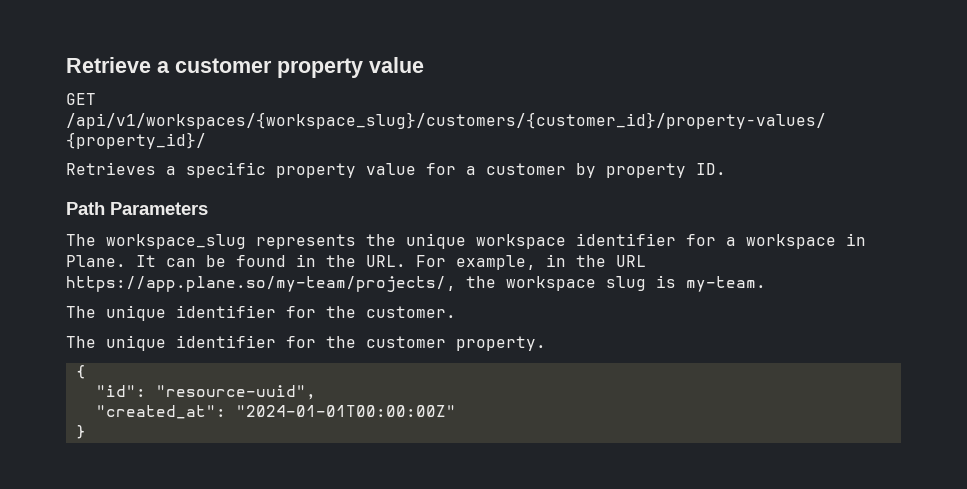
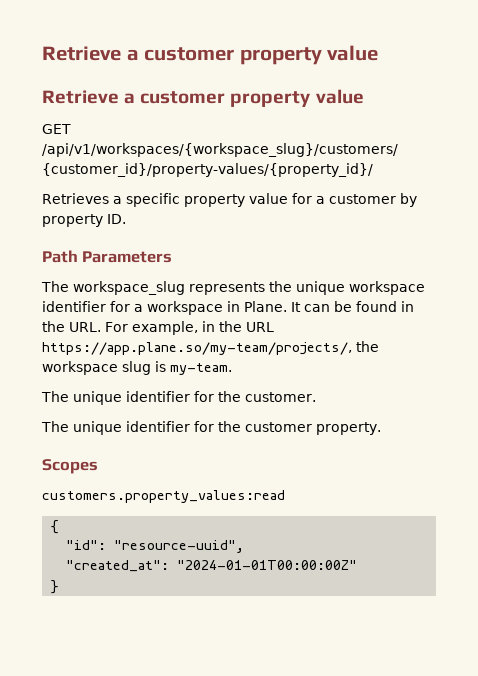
[66,57,424,78] Retrieve a customer property value -> [42,45,379,65] [42,89,364,107] Retrieve a customer property value // Retrieve a customer property value
(546, 343) none -> [42,459,98,474] [42,490,285,503] // Scopes // customers.property_values:read

